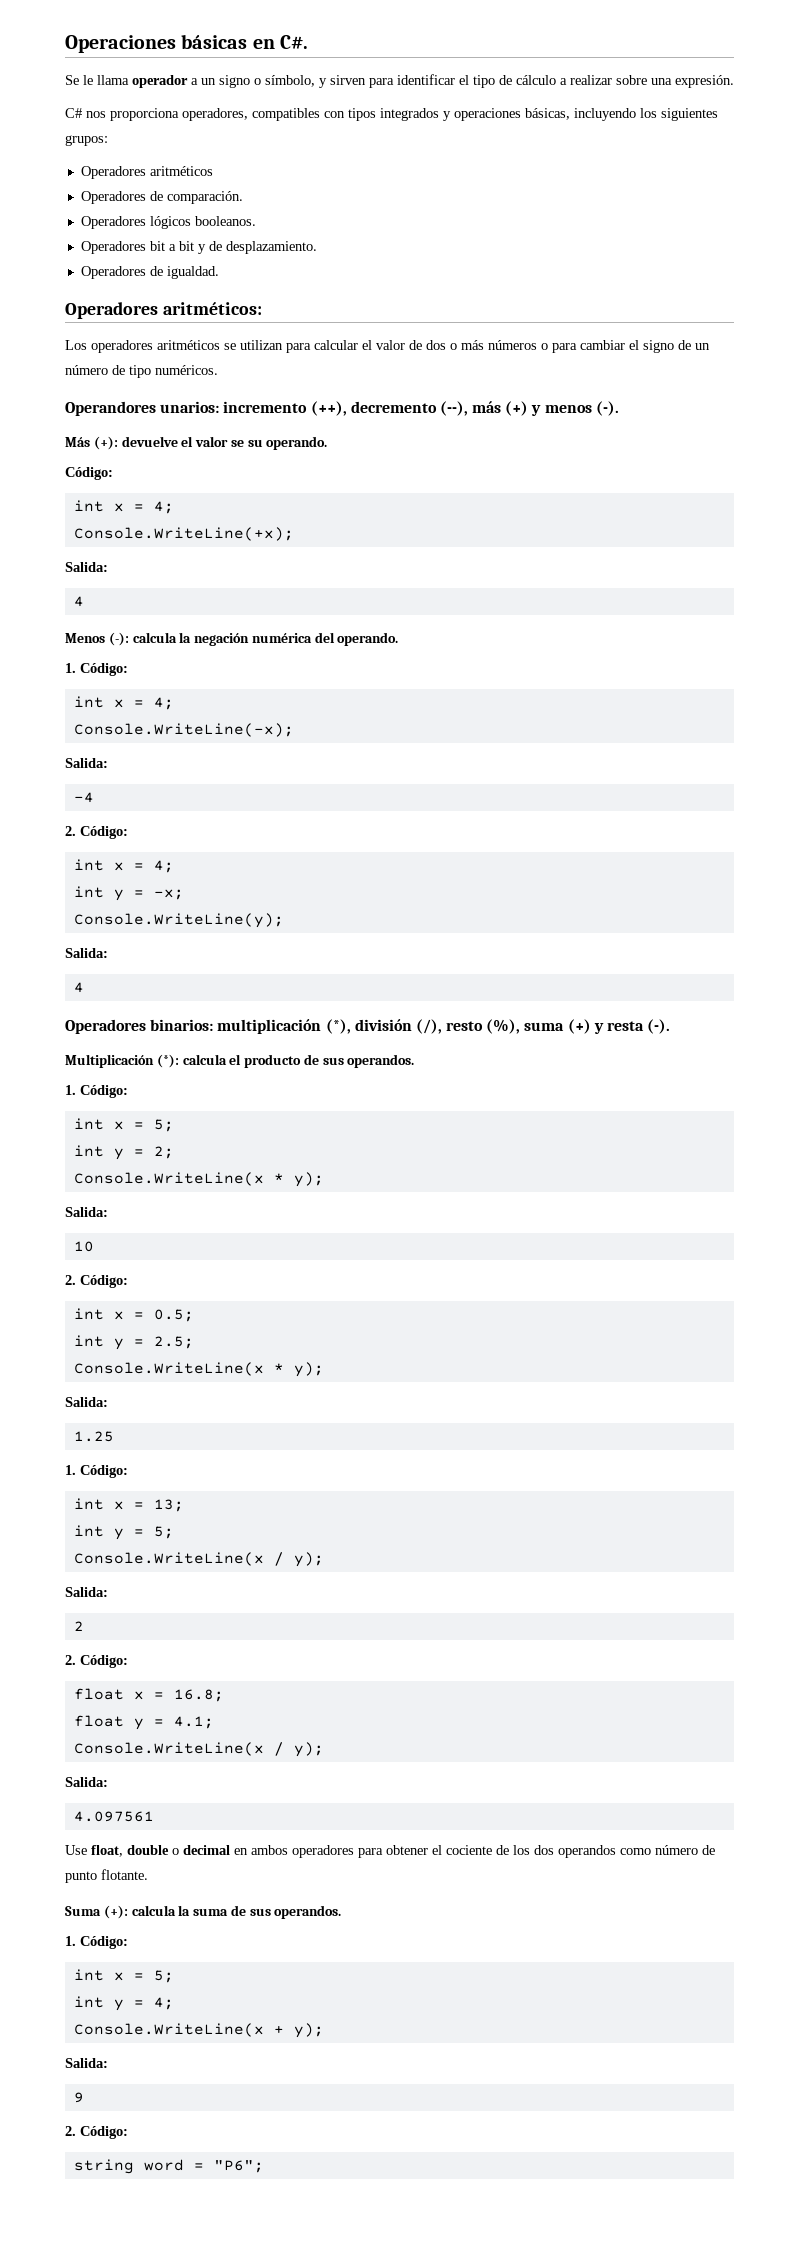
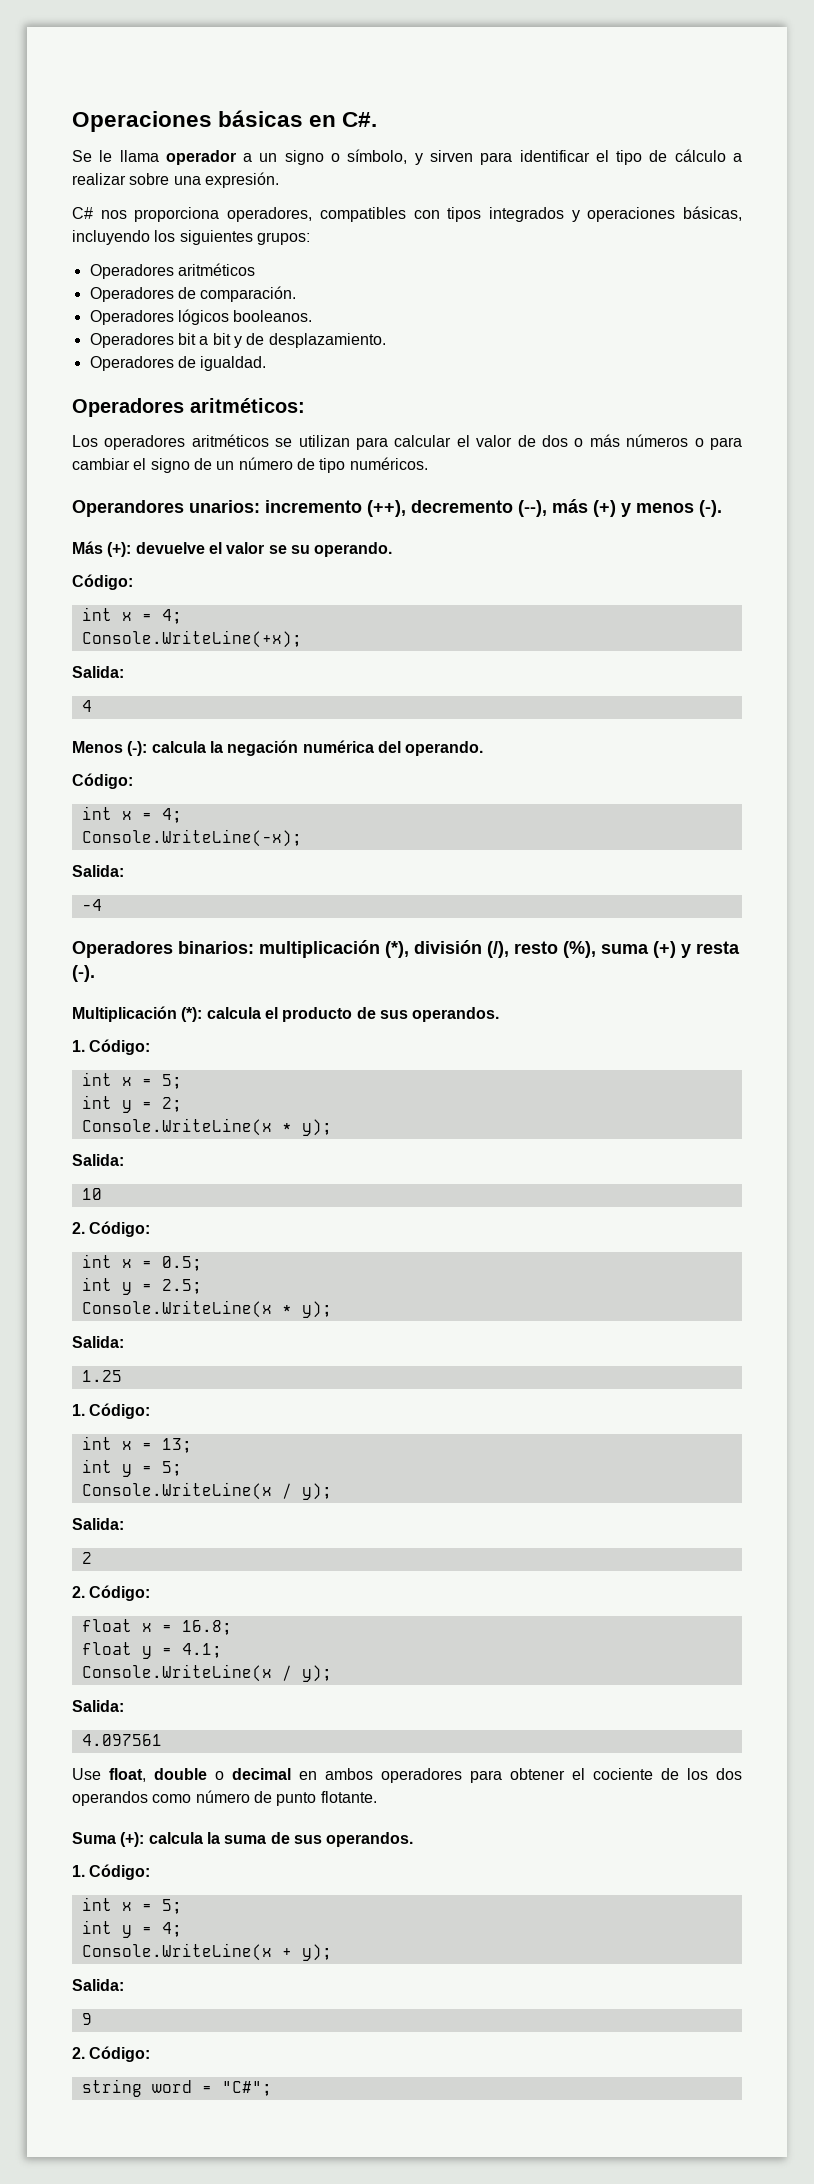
[65,663,76,673] 1. -> (484, 748) none
[65,826,128,839] [73,859,174,873] [73,886,184,901] [73,913,284,928] [65,948,108,958] [73,982,84,993] // 2. Código: // int x = 4; // int y = -x; // Console.WriteLine(y); // Salida: // 4 -> (102, 905) none
[213,2160,264,2173] "P6"; -> [221,2081,272,2096] "C#";

